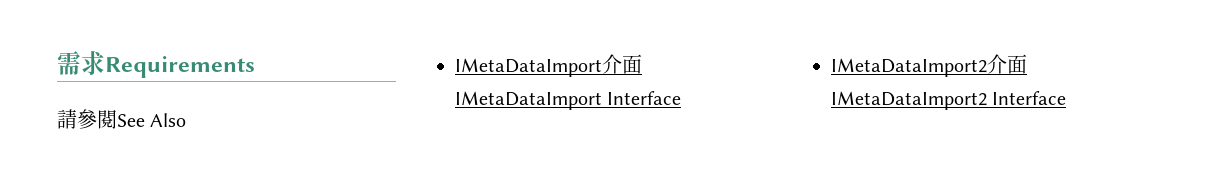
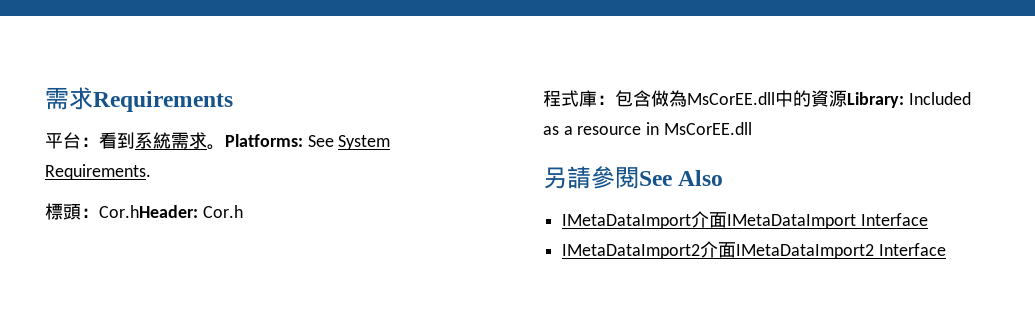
(255, 67) none -> [45,132,391,150] [45,164,151,180] [45,203,243,220] [543,90,971,108] [543,122,752,135] [543,167,567,189] 平台：看到系統需求。Platforms: See System Requirements. // 標頭：Cor.hHeader: Cor.h // 程式庫：包含做為MsCorEE.dll中的資源Library: Included as a resource in MsCorEE.dll // 另

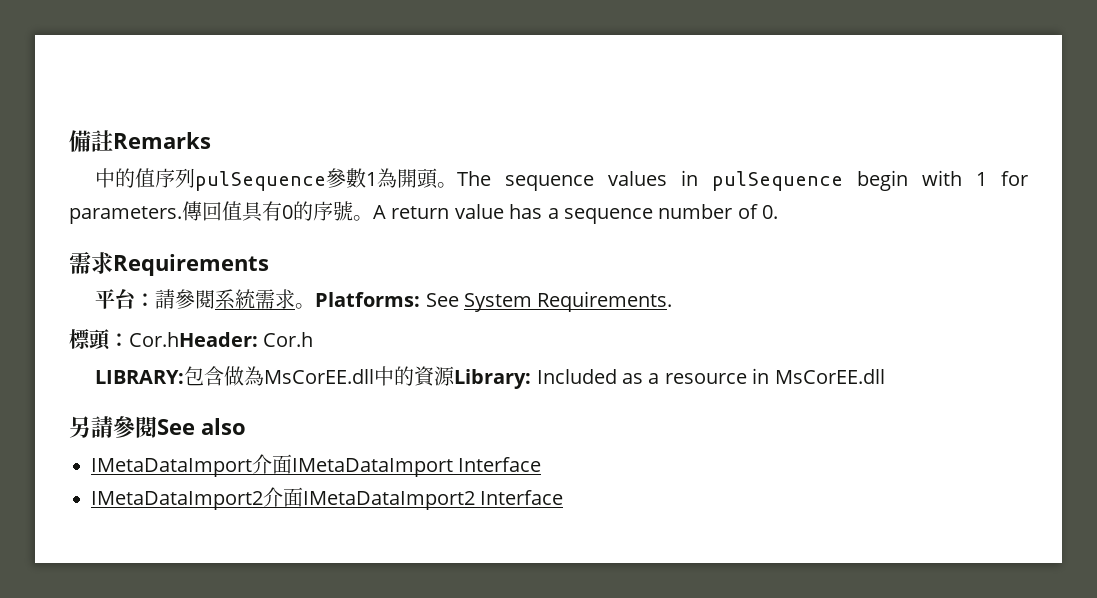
(45, 98) none -> [69,130,211,152] [95,168,1028,191] [69,201,779,224] 備註Remarks // 中的值序列pulSequence參數1為開頭。The sequence values in pulSequence begin with 1 for parameters.傳回值具有0的序號。A return value has a sequence number of 0. //
[99,132,135,149] 看到 -> [155,289,216,309] 請參閱
[543,90,615,107] 程式庫： -> [95,370,185,384] LIBRARY:
[678,170,724,186] Also -> [201,418,246,435] also

